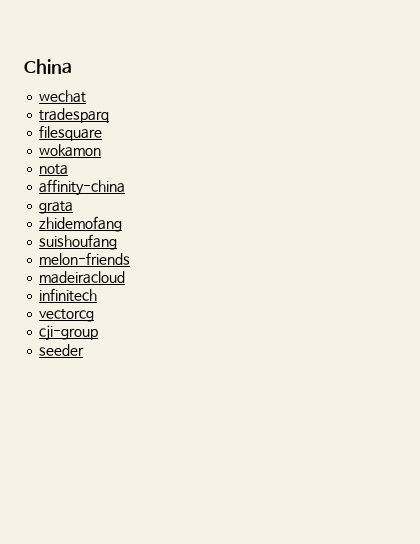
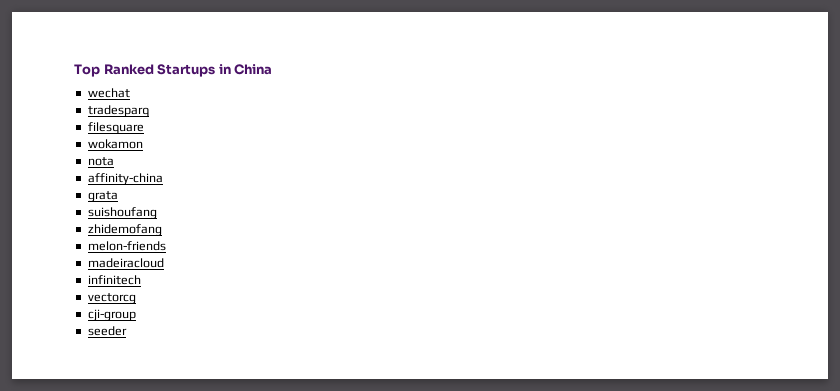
(24, 66) none -> [74,64,231,77] Top Ranked Startups in
(74, 207) none -> [87,207,157,219] // suishoufang
[39,234,118,250] // suishoufang -> (162, 230) none

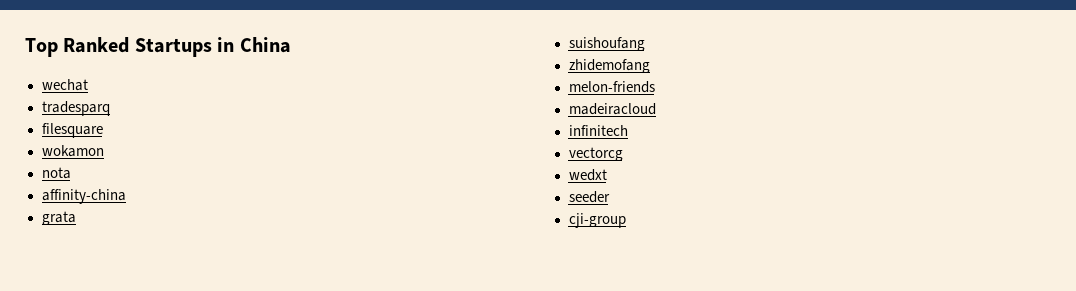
[87,309,136,321] cji-group -> [568,169,607,181] wedxt
(127, 331) none -> [568,213,626,228] // cji-group

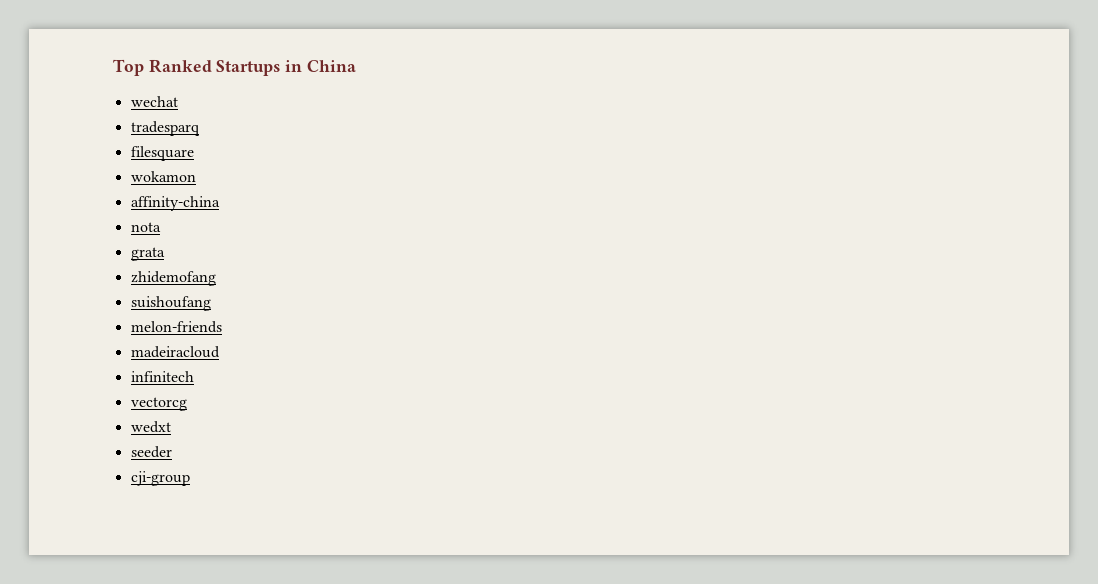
(104, 151) none -> [130,196,220,211] // affinity-china
[41,189,126,204] // affinity-china -> (161, 227) none
(76, 218) none -> [130,271,216,286] // zhidemofang
[568,59,650,73] // zhidemofang -> (211, 303) none

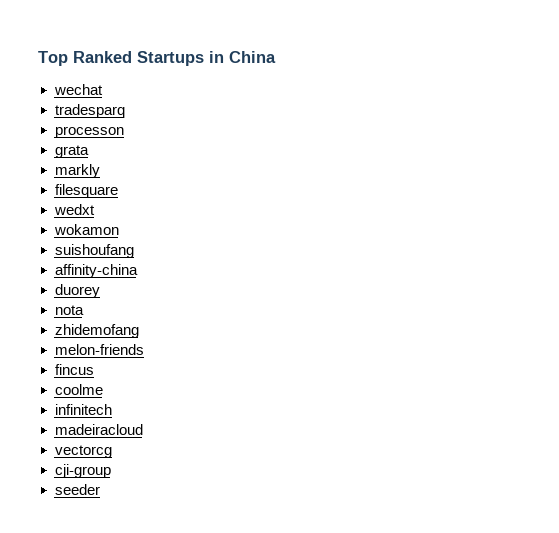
(200, 128) none -> [54,126,124,138] [54,145,89,158] [54,164,100,178] // processon // grata // markly
(194, 153) none -> [53,204,95,215] // wedxt
(196, 176) none -> [54,244,134,258] // suishoufang
(220, 203) none -> [54,284,100,298] // duorey
[130,247,165,261] // grata -> (84, 310) none
[130,296,211,311] // suishoufang -> (139, 331) none
[130,346,220,358] madeiracloud -> [54,364,94,375] [54,384,103,395] fincus // coolme
(194, 376) none -> [54,424,143,435] // madeiracloud
[130,421,171,433] wedxt -> [54,464,111,478] cji-group
[130,471,190,486] // cji-group -> (100, 489) none

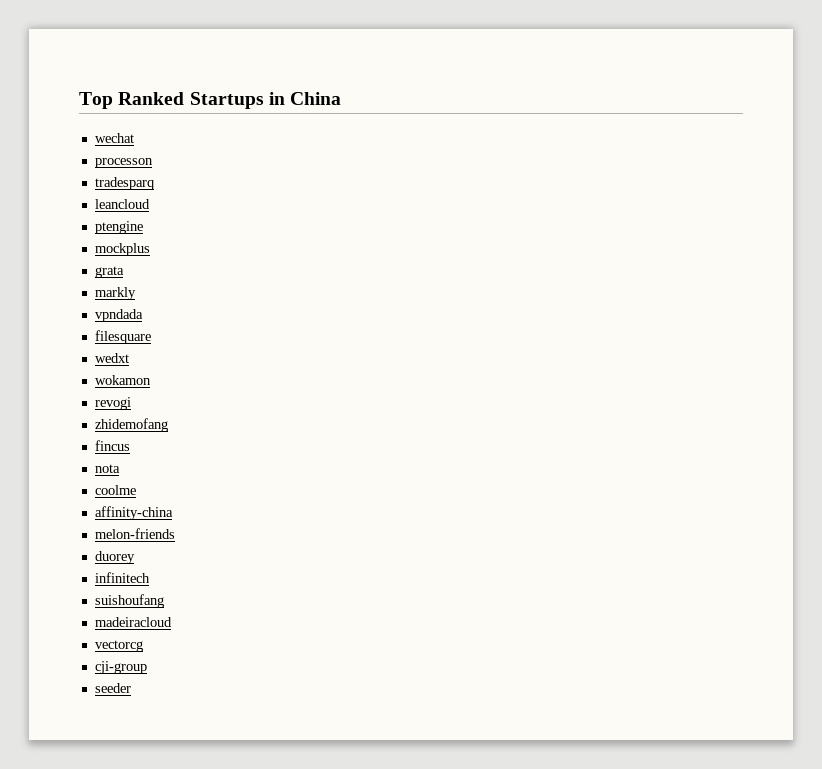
(103, 89) none -> [94,158,153,168] // processon
[54,126,124,138] processon -> [94,199,150,209] [94,221,143,234] [94,243,150,256] leancloud // ptengine // mockplus
(100, 171) none -> [94,309,143,322] // vpndada
[54,244,134,258] suishoufang -> [94,397,131,410] [94,418,168,432] [94,440,130,451] [94,464,120,473] [94,485,136,495] revogi // zhidemofang // fincus // nota // coolme
(138, 271) none -> [94,528,175,539] // melon-friends
[54,305,84,315] [54,324,139,338] [54,344,144,355] [54,364,94,375] [54,384,103,395] [54,404,112,415] nota // zhidemofang // melon-friends // fincus // coolme // infinitech -> [94,572,150,583] [94,594,164,608] infinitech // suishoufang

